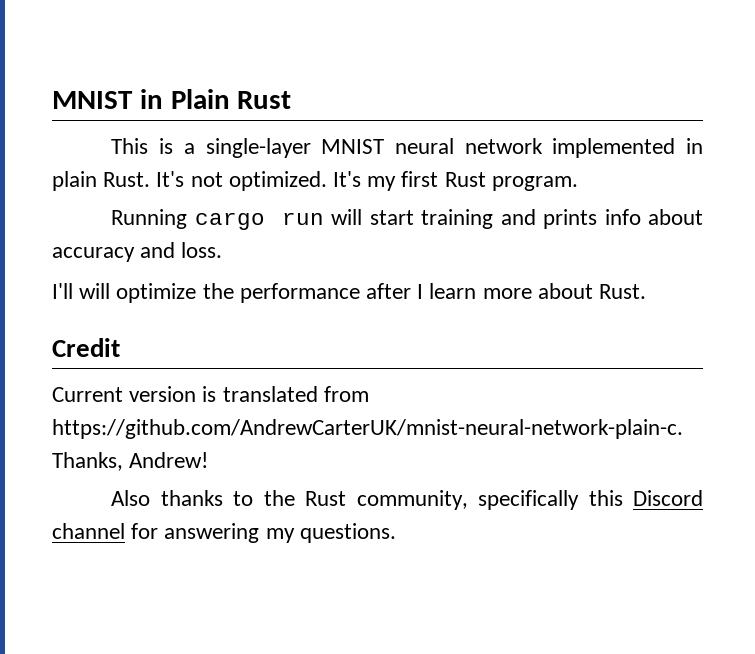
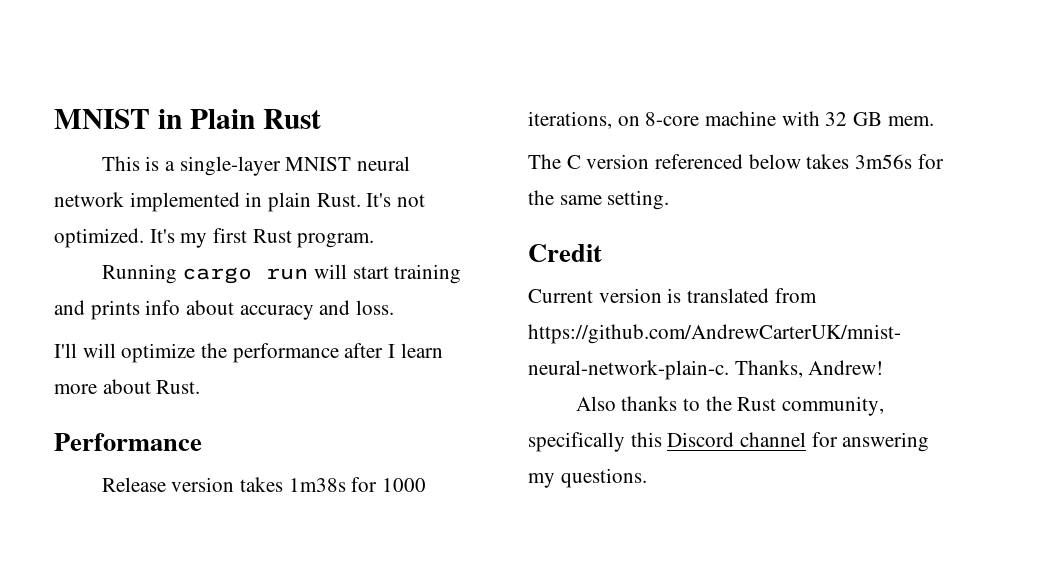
(647, 291) none -> [54,433,202,451] [101,477,427,492] [528,111,934,129] [528,154,944,169] [528,190,670,210] // Performance // Release version takes 1m38s for 1000 iterations, on 8-core machine with 32 GB mem. // The C version referenced below takes 3m56s for the same setting.

